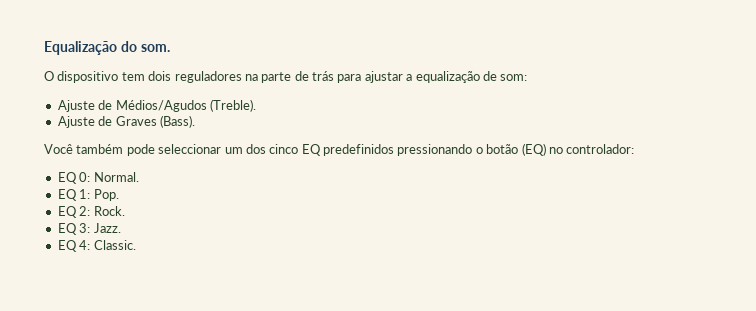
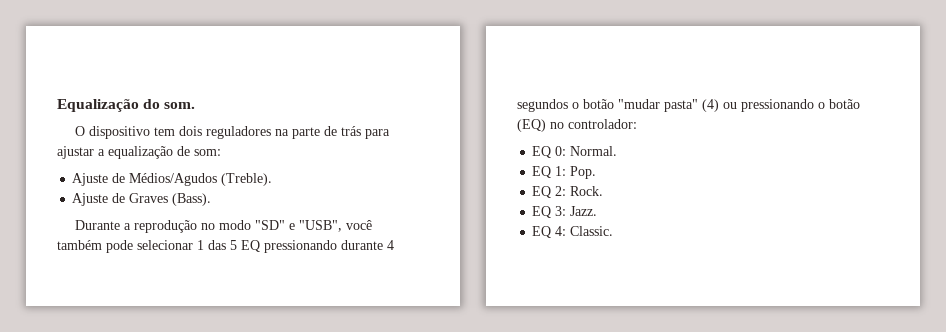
[44,144,394,156] Você também pode seleccionar um dos cinco EQ predefinidos -> [75,220,373,233] [57,240,394,253] [517,99,737,112] Durante a reprodução no modo "SD" e "USB", você também pode selecionar 1 das 5 EQ pressionando durante 4 segundos o botão "mudar pasta" (4) ou

